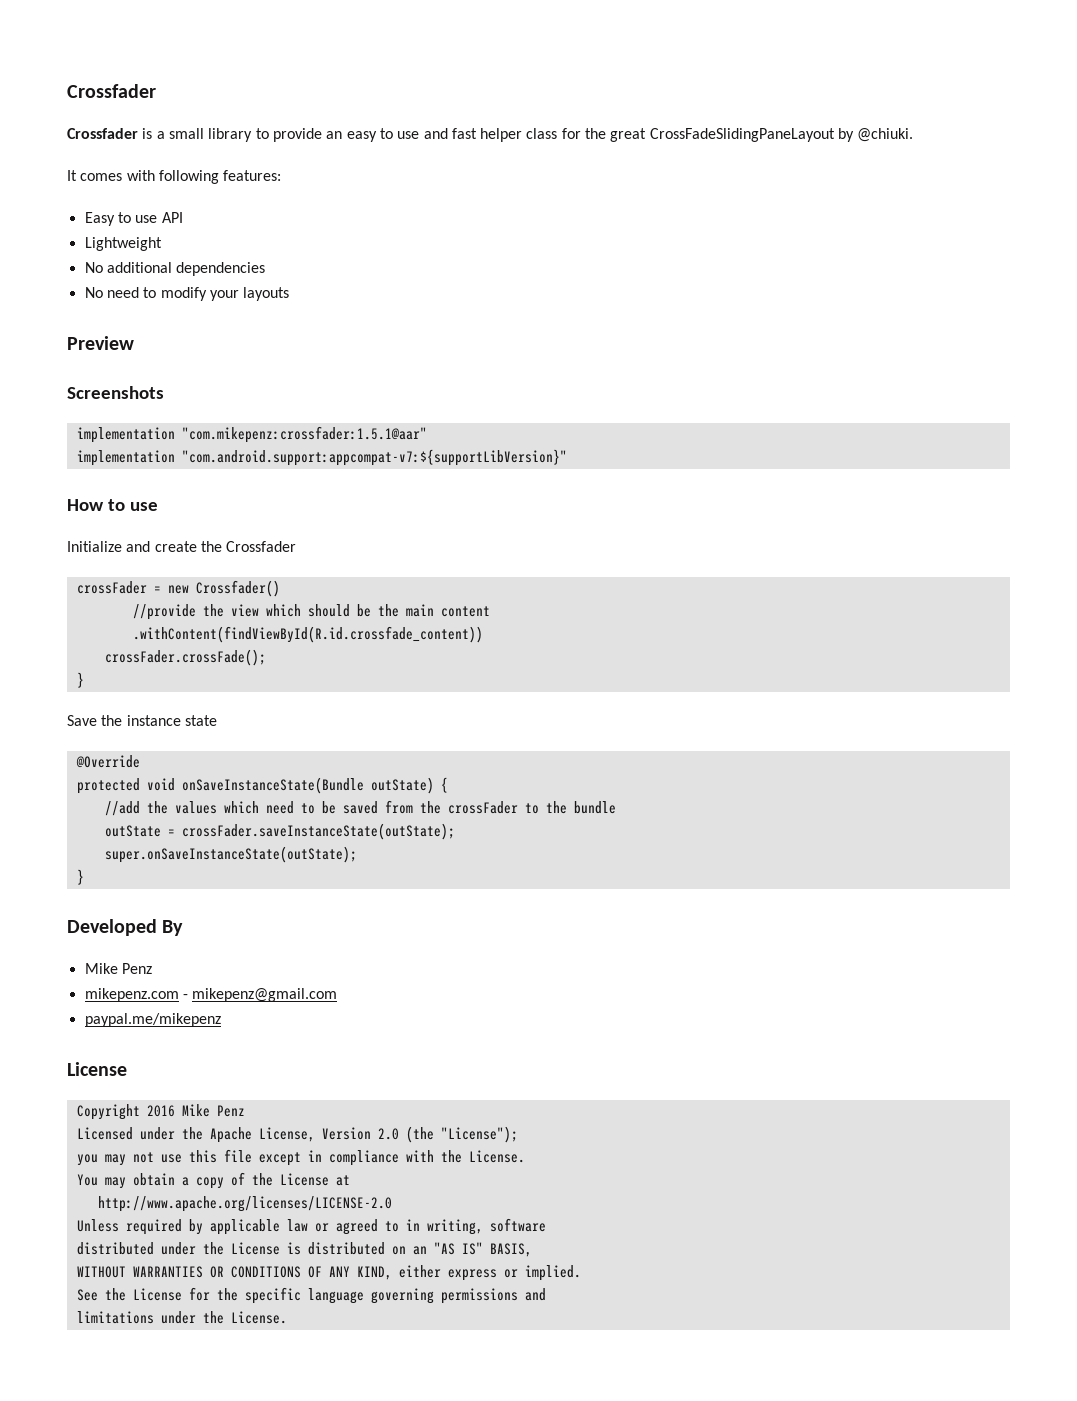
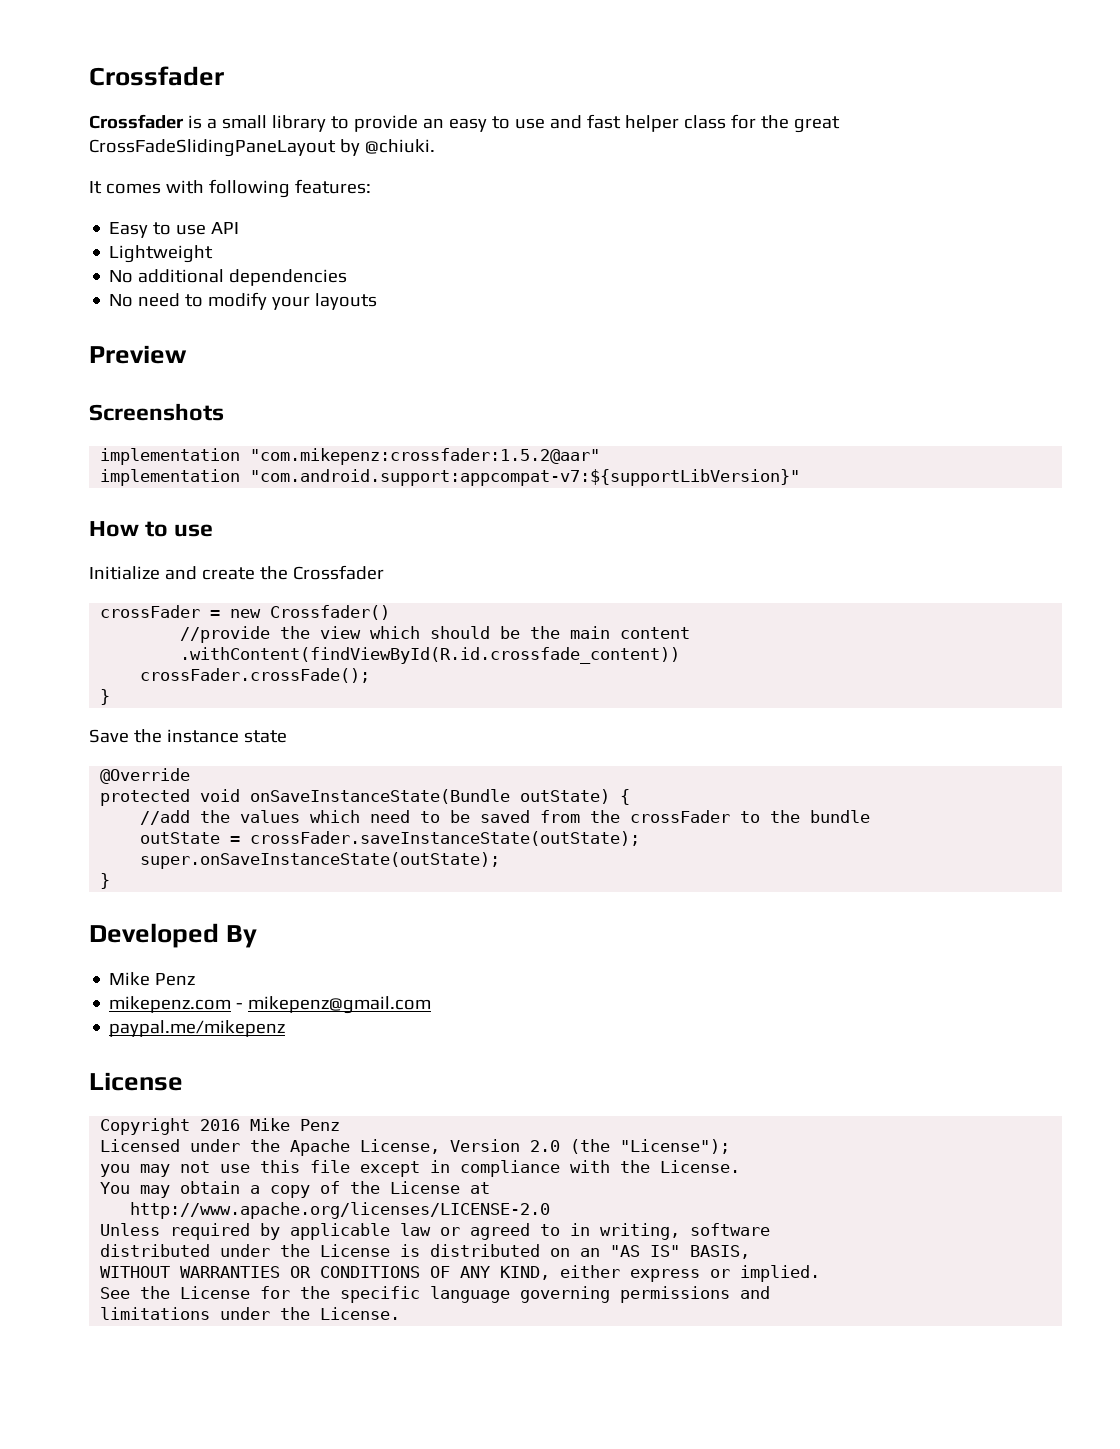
[181,426,427,443] "com.mikepenz:crossfader:1.5.1@aar" -> [250,448,601,465] "com.mikepenz:crossfader:1.5.2@aar"

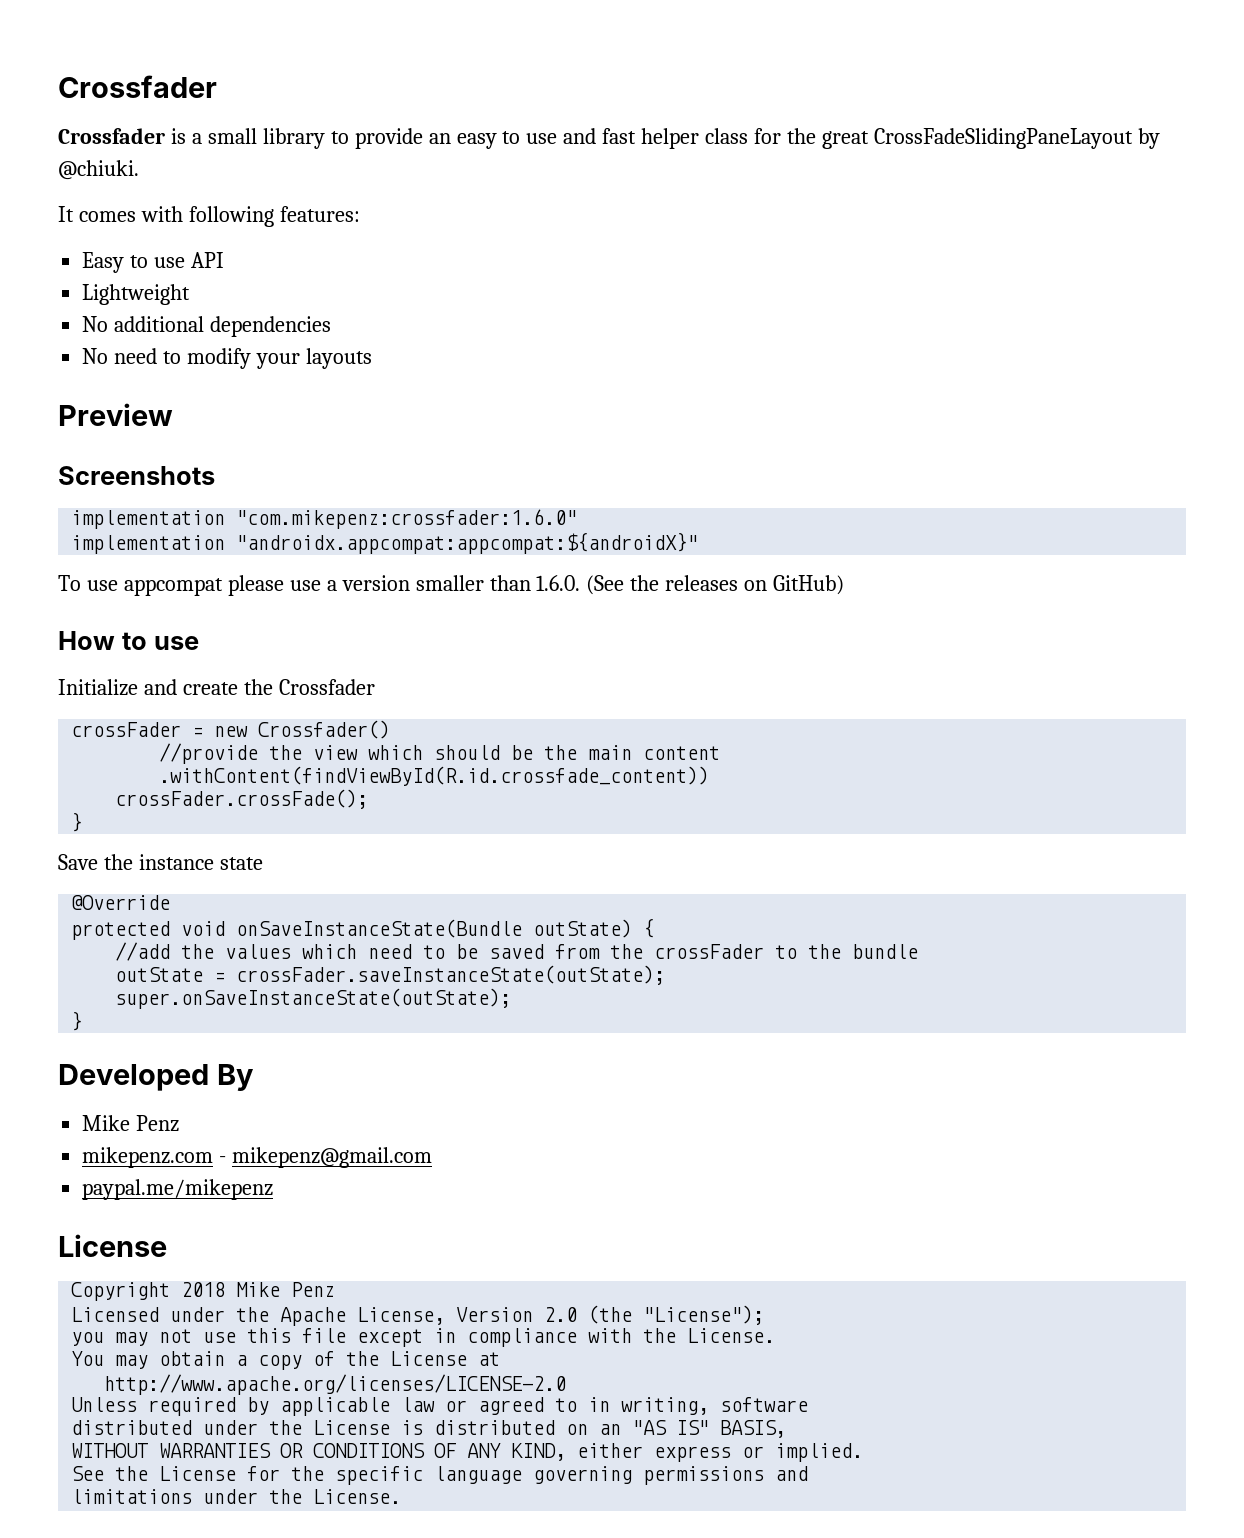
[250,448,601,465] [100,469,801,486] "com.mikepenz:crossfader:1.5.2@aar" // implementation "com.android.support:appcompat-v7:${supportLibVersion}" -> [236,509,578,529] [71,532,699,554] [58,575,845,596] "com.mikepenz:crossfader:1.6.0" // implementation "androidx.appcompat:appcompat:${androidX}" // To use appcompat please use a version smaller than 1.6.0. (See the releases on GitHub)
[200,1119,241,1131] 2016 -> [181,1282,226,1297] 2018

